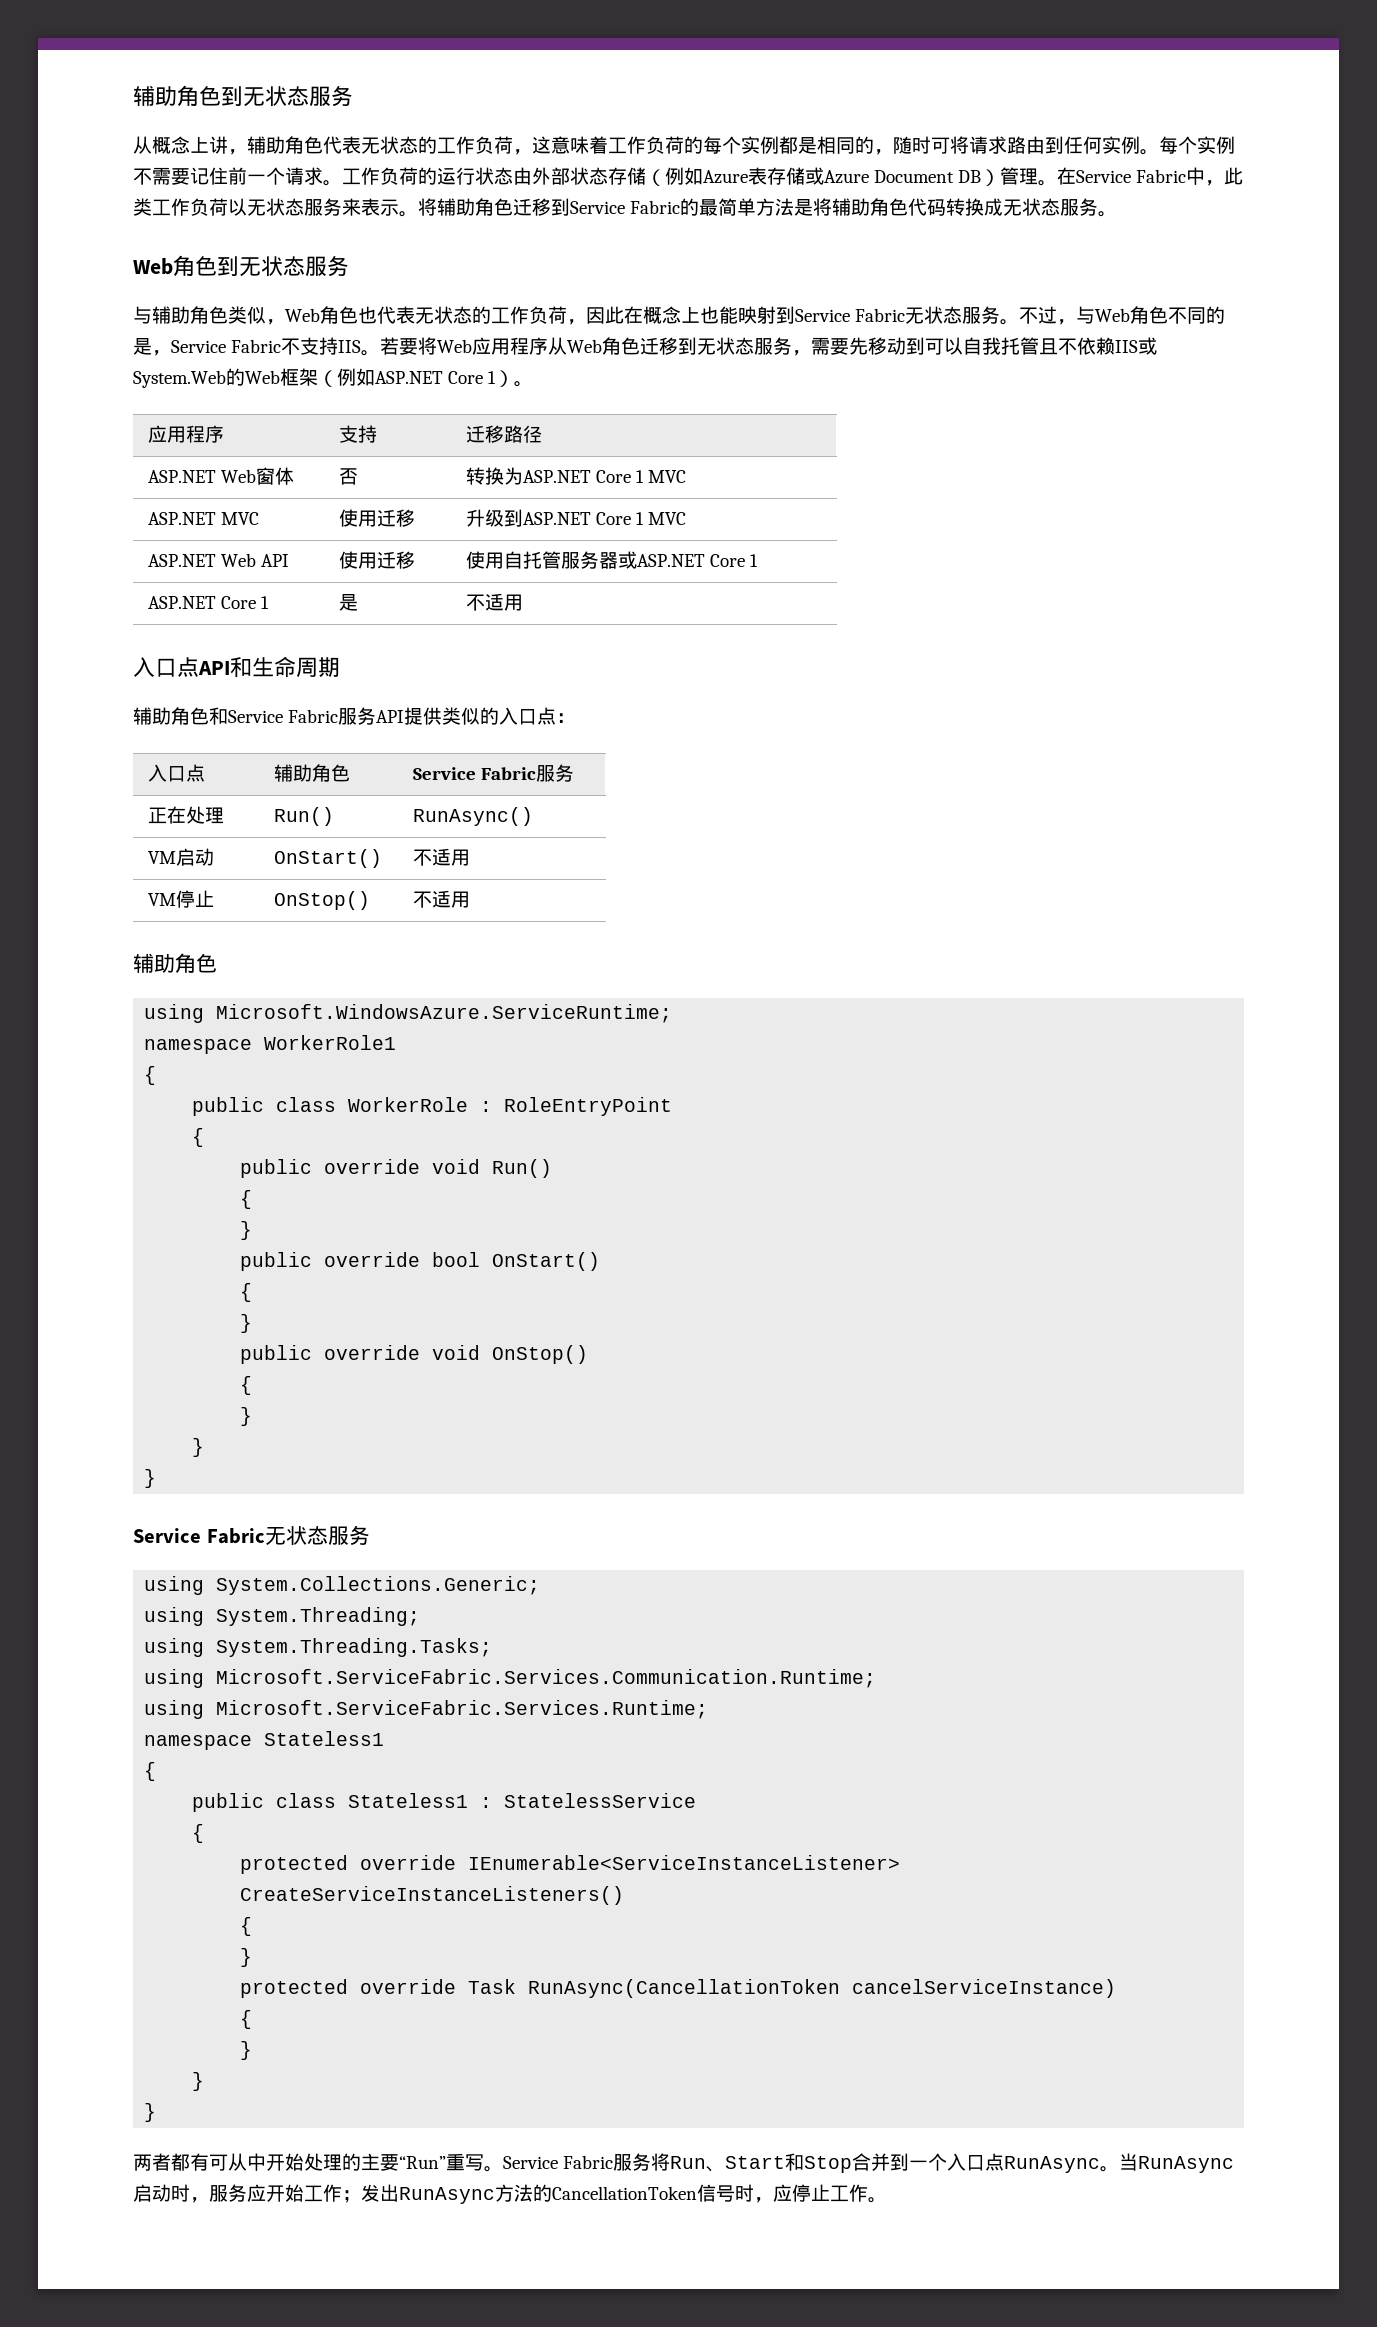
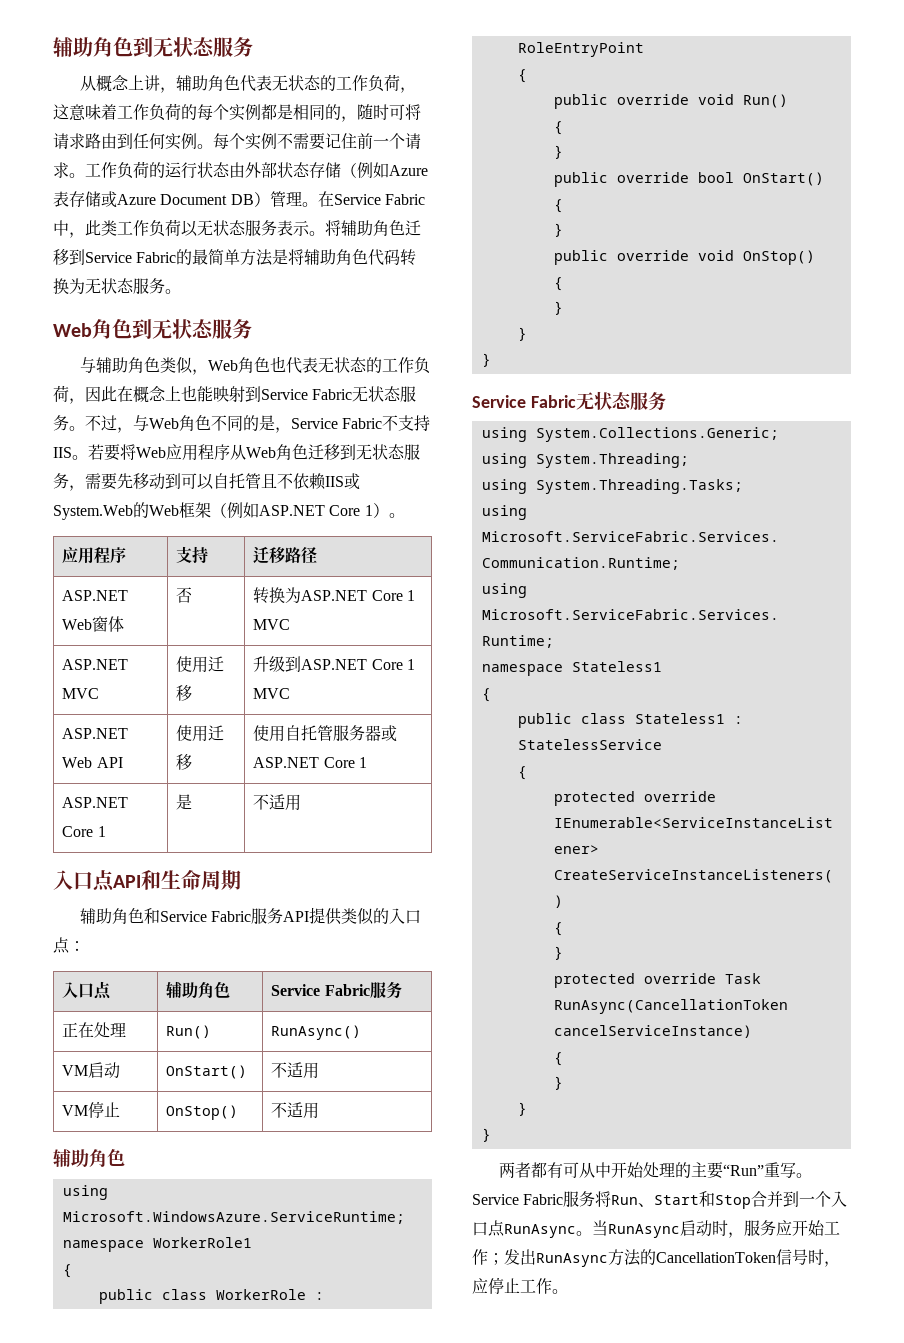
[342,198,361,216] 来 -> (277, 228) none
[984,198,1004,216] 成 -> [69,278,85,294] 为
[982,337,1002,355] 我 -> (229, 481) none

